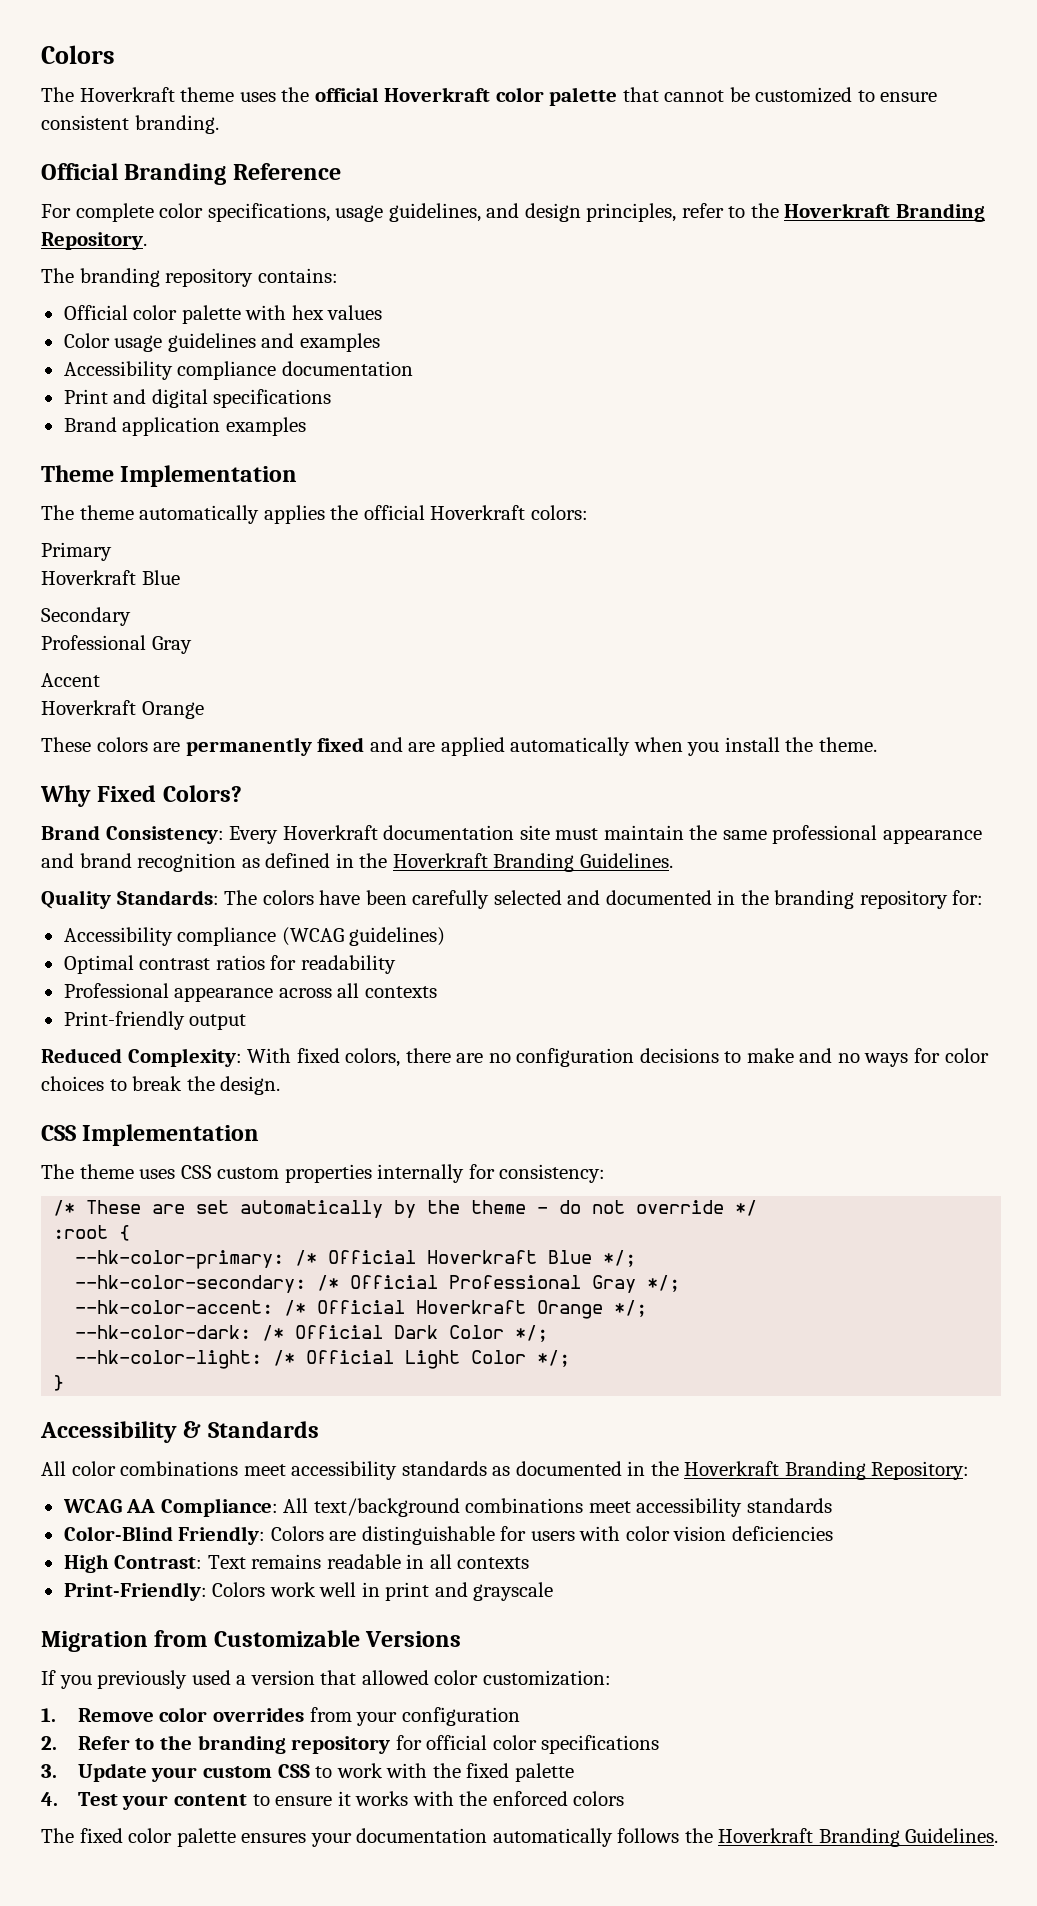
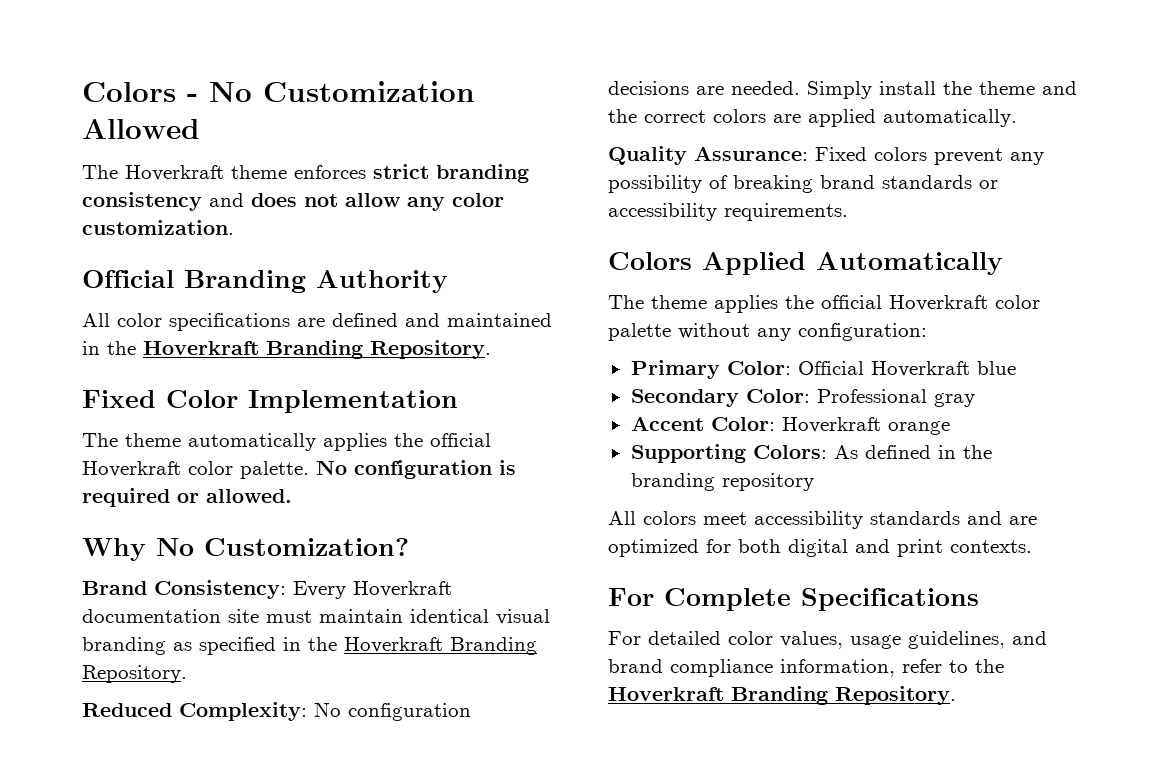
[41,45,115,64] Colors -> [82,81,475,102] [82,119,200,139] Colors - No Customization Allowed
[239,87,938,106] [41,115,219,134] [41,163,341,185] [41,203,985,222] [41,232,147,250] [41,268,338,287] [63,305,383,324] [63,333,380,352] [63,361,413,380] [63,389,332,408] [63,417,306,436] [41,465,114,482] uses the official Hoverkraft color palette that cannot be customized to ensure consistent branding. // Official Branding Reference // For complete color specifications, usage guidelines, and design principles, refer to the Hoverkraft Branding Repository. // The branding repository contains: // Official color palette with hex values // Color usage guidelines and examples // Accessibility compliance documentation // Print and digital specifications // Brand application examples // Theme -> [294,164,529,183] [82,192,504,211] [82,220,234,235] [82,270,448,293] [82,313,552,331] [82,340,491,359] [82,390,238,408] enforces strict branding consistency and does not allow any color customization. // Official Branding Authority // All color specifications are defined and maintained in the Hoverkraft Branding Repository. // Fixed Color
[530,505,588,520] [41,542,112,561] [41,570,180,585] [41,607,131,626] [41,635,192,654] [41,673,100,687] [41,700,204,719] [41,737,877,756] colors: // Primary // Hoverkraft Blue // Secondary // Professional Gray // Accent // Hoverkraft Orange // These colors are permanently fixed and are applied automatically when you install the theme. -> [188,460,516,479] [82,488,292,507] color palette. No configuration is required or allowed.
[97,785,242,802] Fixed Colors? -> [156,538,409,556] No Customization?
[689,825,982,844] [41,853,673,872] [41,890,984,909] [63,927,446,946] [63,955,396,974] [63,983,437,1002] [63,1011,247,1030] [41,1048,989,1067] [41,1076,281,1095] [41,1124,260,1146] [41,1164,606,1183] [53,1200,758,1218] [53,1225,131,1241] [75,1250,637,1269] [75,1275,681,1293] [75,1300,648,1319] [75,1325,549,1342] [75,1350,571,1369] [53,1375,65,1391] [40,1421,319,1443] [41,1461,970,1480] [62,1498,832,1517] [63,1526,833,1545] [63,1554,530,1573] [63,1582,554,1601] [41,1630,462,1652] [41,1670,611,1689] [41,1707,520,1726] [41,1735,660,1754] [41,1763,574,1782] [41,1791,625,1810] [41,1828,999,1847] the same professional appearance and brand recognition as defined in the Hoverkraft Branding Guidelines. // Quality Standards: The colors have been carefully selected and documented in the branding repository for: // Accessibility compliance (WCAG guidelines) // Optimal contrast ratios for readability // Professional appearance across all contexts // Print-friendly output // Reduced Complexity: With fixed colors, there are no configuration decisions to make and no ways for color choices to break the design. // CSS Implementation // The theme uses CSS custom properties internally for consistency: // /* These are set automatically by the theme - do not override */ // :root { // --hk-color-primary: /* Official Hoverkraft Blue */; // --hk-color-secondary: /* Official Professional Gray */; // --hk-color-accent: /* Official Hoverkraft Orange */; // --hk-color-dark: /* Official Dark Color */; // --hk-color-light: /* Official Light Color */; // } // Accessibility & Standards // All color combinations meet accessibility standards as documented in the Hoverkraft Branding Repository: // WCAG AA Compliance: All text/background combinations meet accessibility standards // Color-Blind Friendly: Colors are distinguishable for users with color vision deficiencies // High Contrast: Text remains readable in all contexts // Print-Friendly: Colors work well in print and grayscale // Migration from Customizable Versions // If you previously used a version that allowed color customization: // 1. Remove color overrides from your configuration // 2. Refer to the branding repository for official color specifications // 3. Update your custom CSS to work with the fixed palette // 4. Test your content to ensure it works with the enforced colors // The fixed color palette ensures your documentation automatically follows the Hoverkraft Branding Guidelines. -> [410,609,550,625] [82,637,537,655] [82,665,187,683] [82,702,471,721] [608,81,1077,99] [608,109,1017,127] [608,146,1044,165] [608,175,998,193] [608,203,848,221] [608,252,1003,275] [608,295,1040,313] [608,323,927,341] [630,360,1016,379] [630,389,975,407] [630,416,950,435] [630,444,992,463] [630,473,814,491] [608,511,1037,529] [608,539,1032,557] [608,588,979,611] [608,631,1047,649] [608,659,1004,677] [608,686,956,705] identical visual branding as specified in the Hoverkraft Branding Repository. // Reduced Complexity: No configuration decisions are needed. Simply install the theme and the correct colors are applied automatically. // Quality Assurance: Fixed colors prevent any possibility of breaking brand standards or accessibility requirements. // Colors Applied Automatically // The theme applies the official Hoverkraft color palette without any configuration: // Primary Color: Official Hoverkraft blue // Secondary Color: Professional gray // Accent Color: Hoverkraft orange // Supporting Colors: As defined in the branding repository // All colors meet accessibility standards and are optimized for both digital and print contexts. // For Complete Specifications // For detailed color values, usage guidelines, and brand compliance information, refer to the Hoverkraft Branding Repository.

